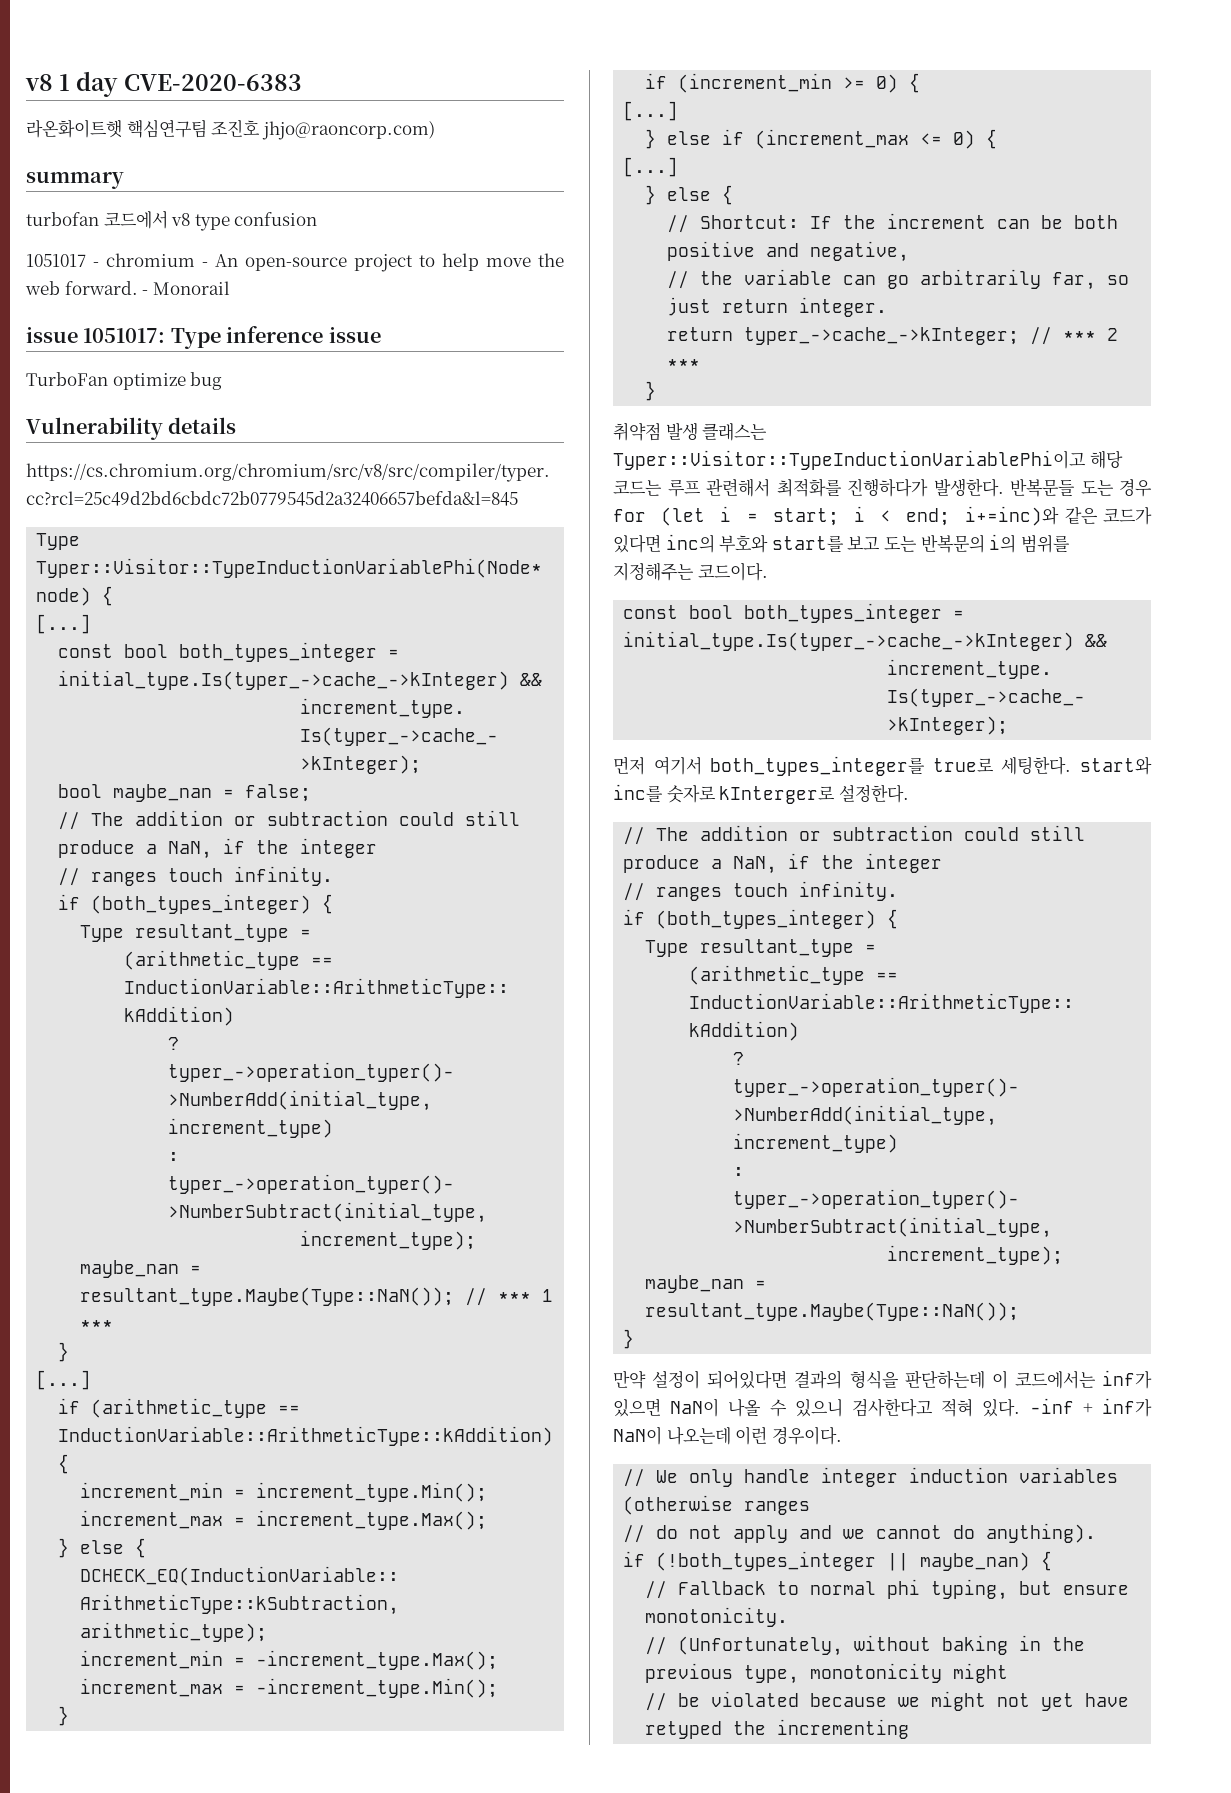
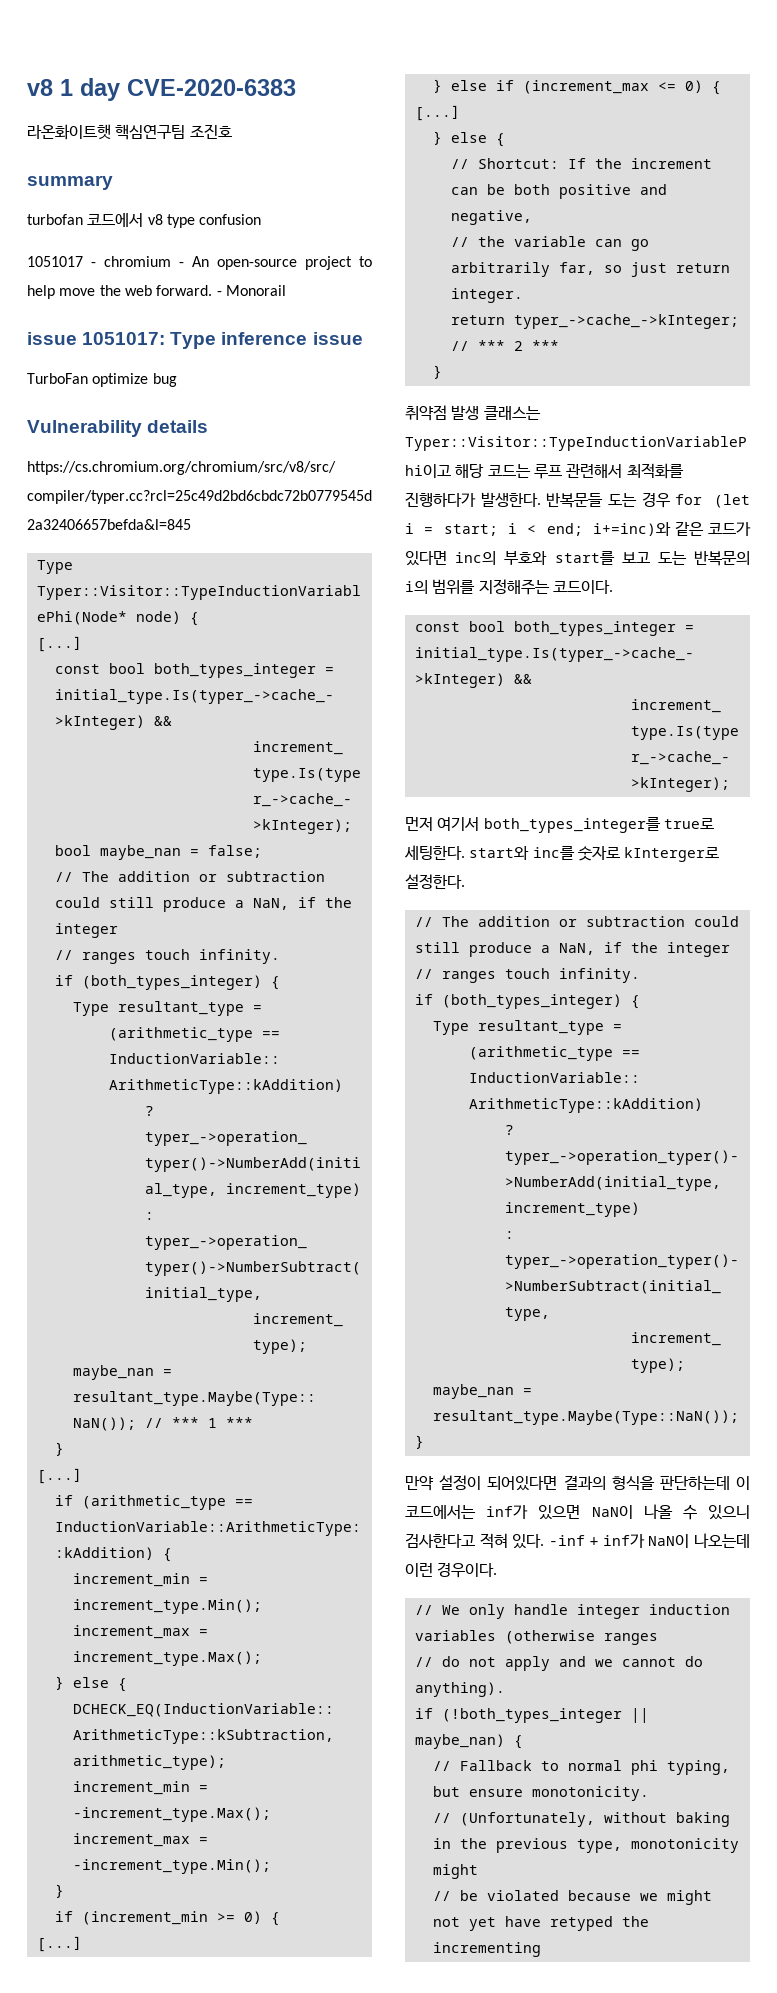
[261,121,435,140] jhjo@raoncorp.com) -> (232, 131) none

